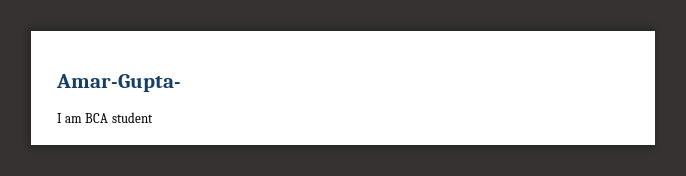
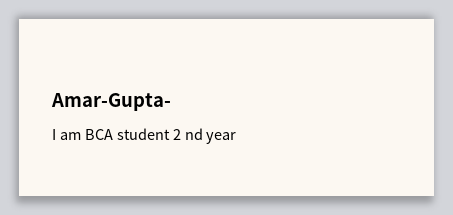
(153, 117) none -> [172,128,237,144] 2 nd year

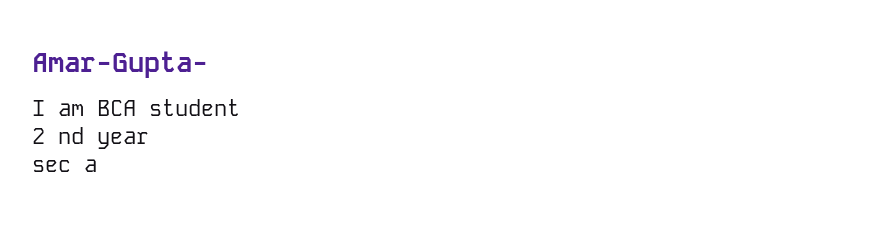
(170, 134) none -> (240, 107) //
(237, 138) none -> [32,159,97,172] // sec a

